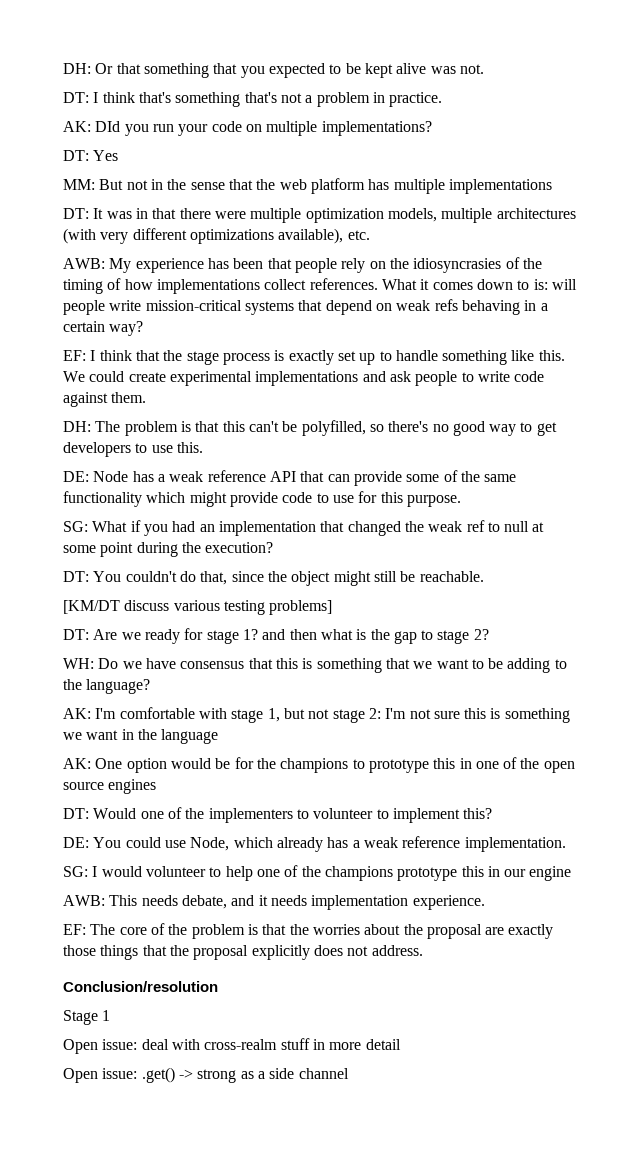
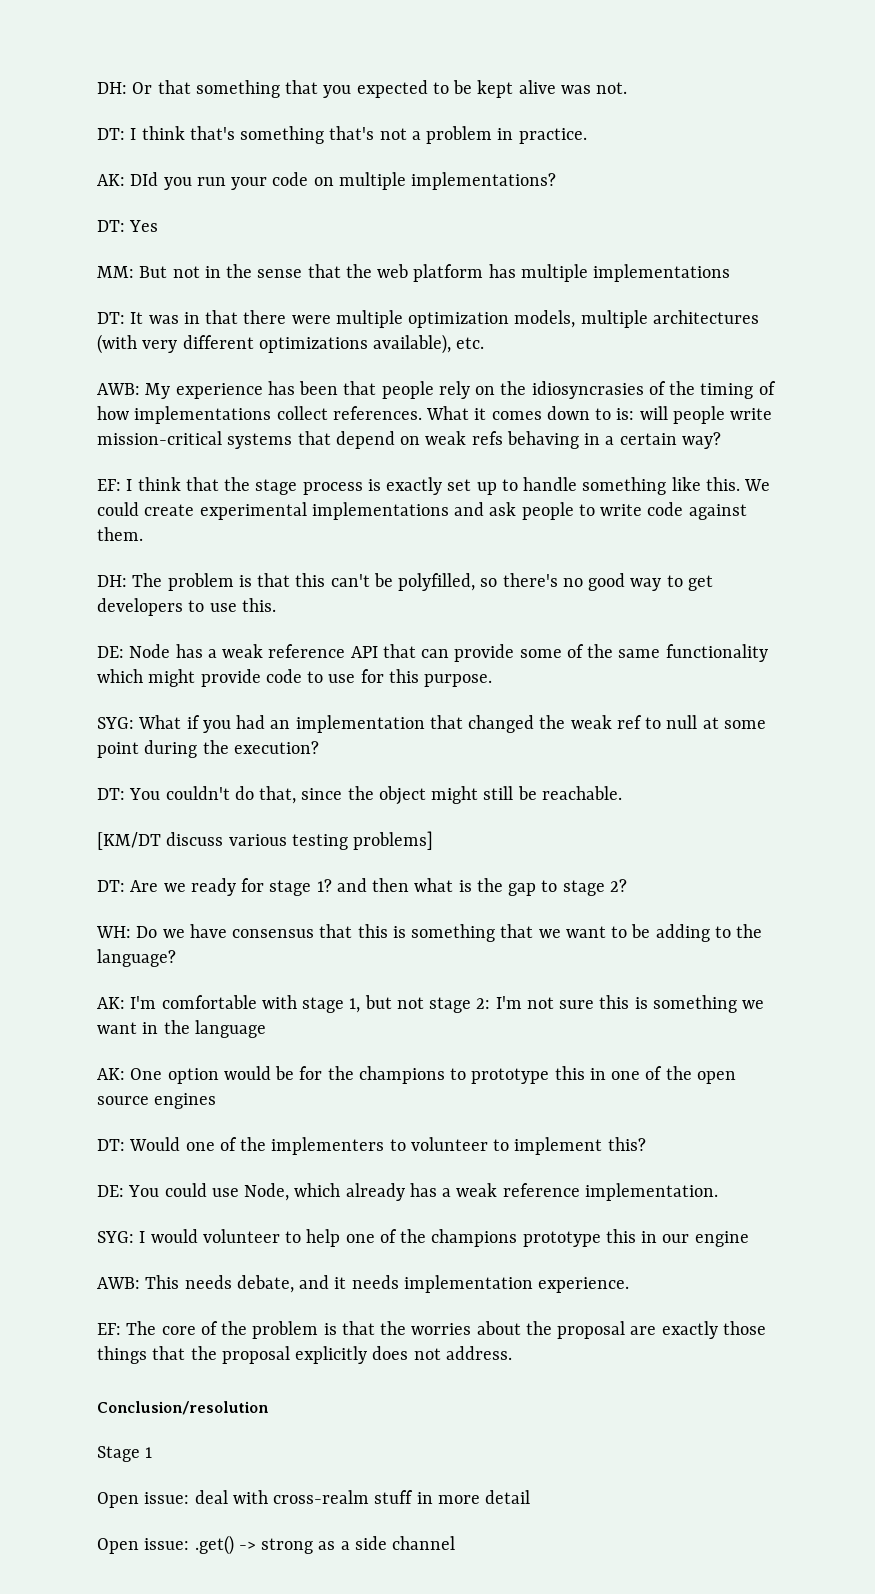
[63,521,88,532] SG: -> [97,717,134,729] SYG:
[63,866,88,877] SG: -> [97,1231,134,1243] SYG:

